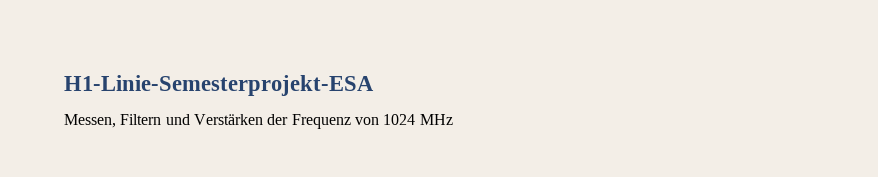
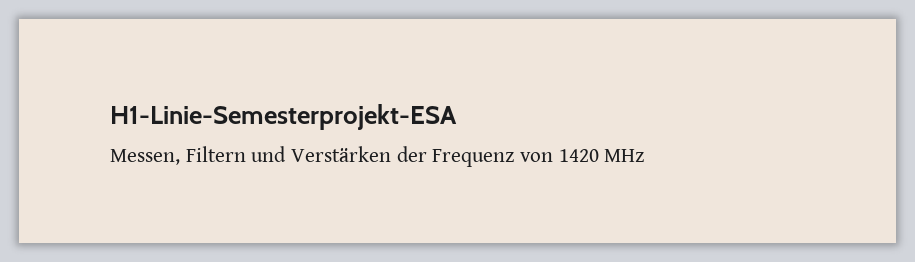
[383,114,416,125] 1024 -> [558,149,599,162] 1420

